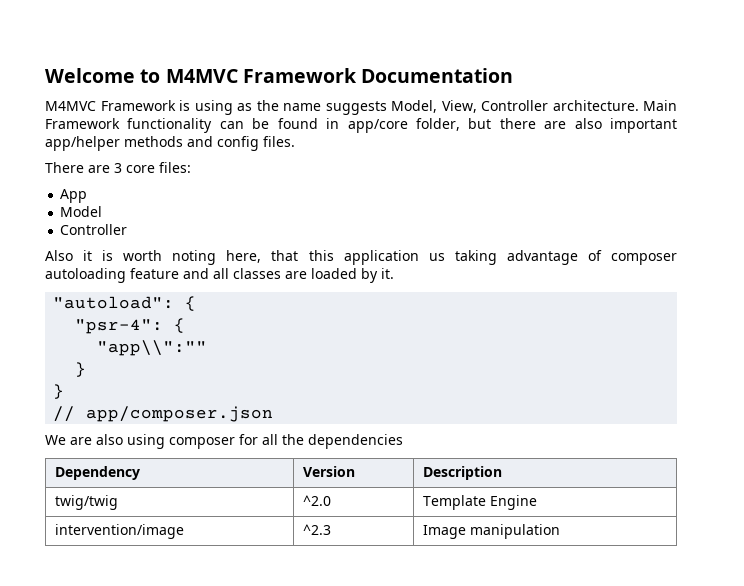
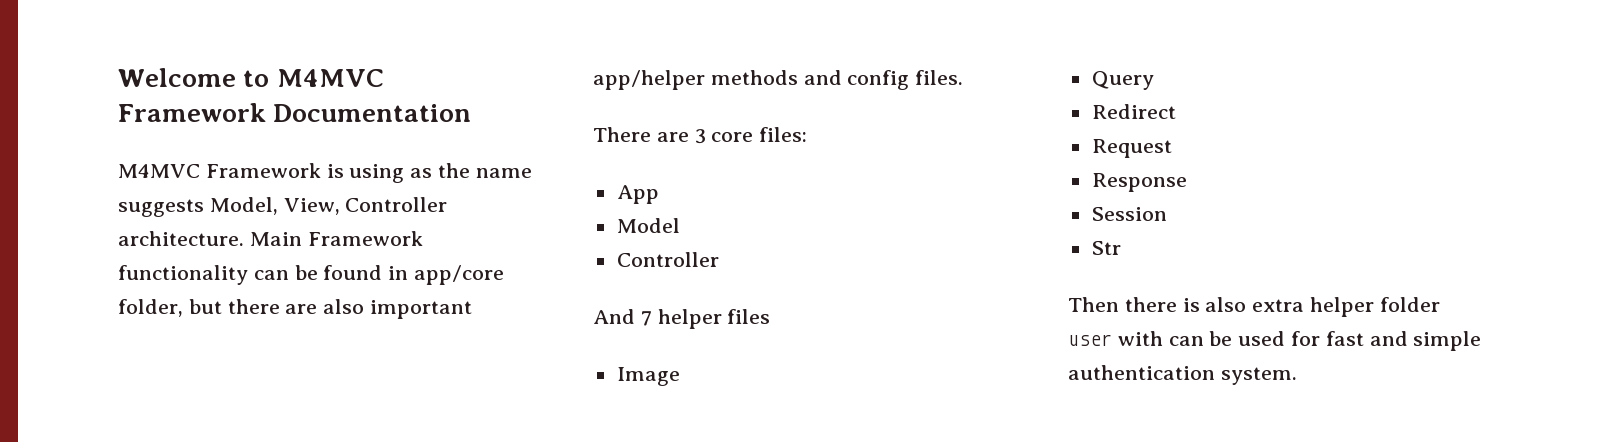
[45,250,678,265] [45,268,394,283] [53,296,197,311] [75,318,186,334] [97,340,208,356] [75,362,87,377] [53,384,65,399] [53,406,274,422] [45,434,403,449] [54,466,140,480] [302,466,355,477] [422,466,502,480] [54,495,118,510] [302,495,331,506] [422,495,537,510] [54,524,184,539] [302,524,331,535] [422,524,560,539] Also it is worth noting here, that this application us taking advantage of composer autoloading feature and all classes are loaded by it. // "autoload": { // "psr-4": { // "app\\":"" // } // } // // app/composer.json // We are also using composer for all the dependencies // Dependency | Version | Description // twig/twig | ^2.0 | Template Engine // intervention/image | ^2.3 | Image manipulation -> [593,309,771,329] [616,367,680,386] [1091,71,1154,90] [1091,104,1176,119] [1091,139,1172,158] [1091,173,1187,192] [1091,207,1167,221] [1091,241,1121,255] [1068,297,1440,317] [1068,331,1482,351] [1068,365,1297,385] And 7 helper files // Image // Query // Redirect // Request // Response // Session // Str // Then there is also extra helper folder user with can be used for fast and simple authentication system.

